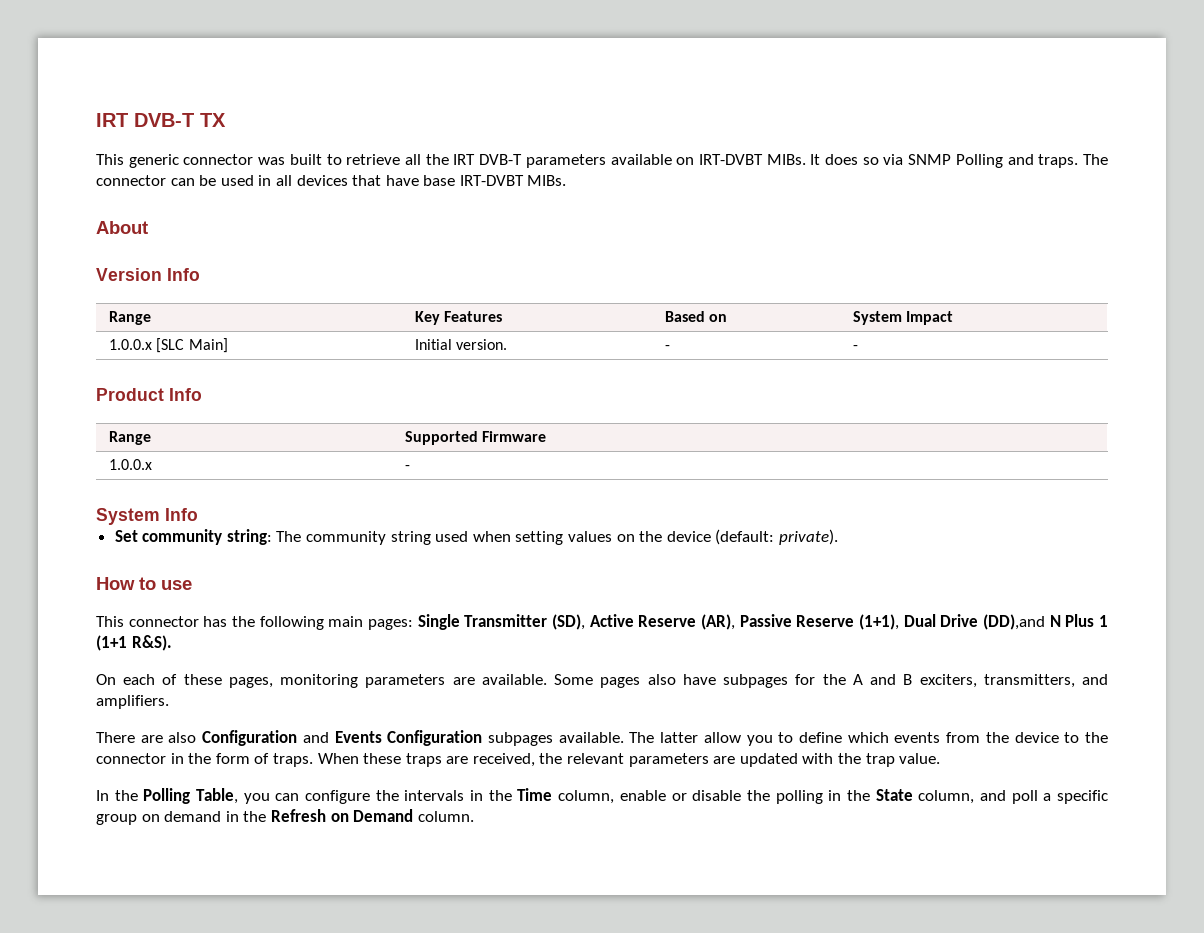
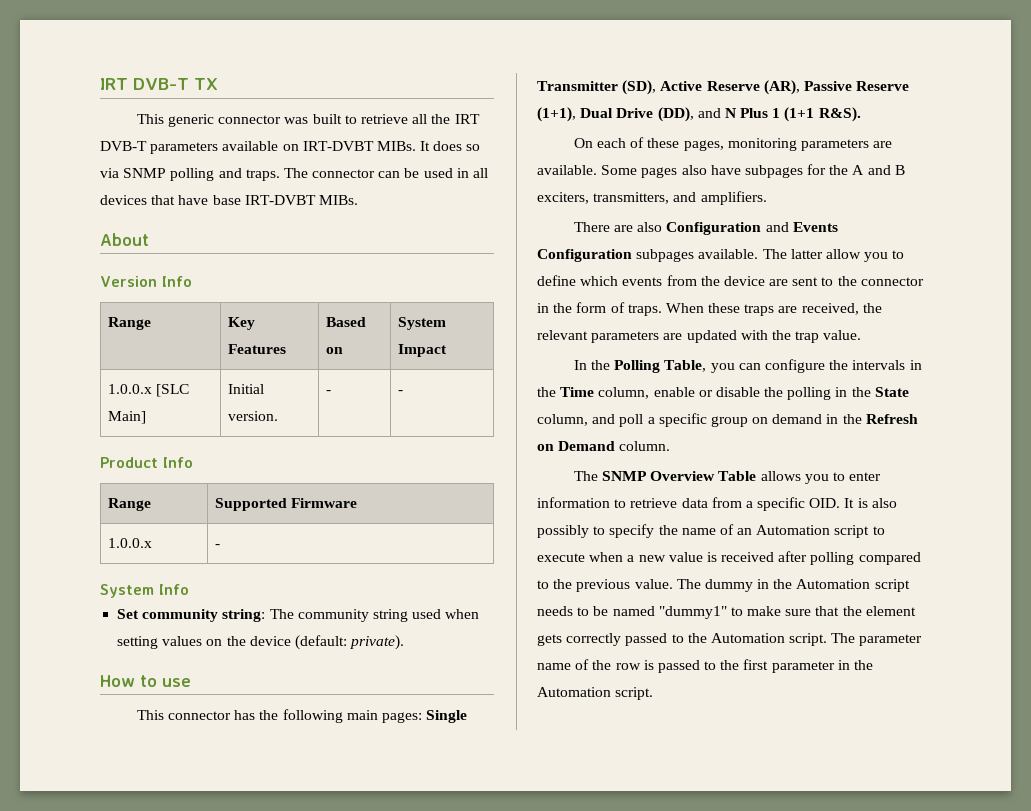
[955,154,1003,168] Polling -> [170,168,215,181] polling
[982,614,1045,630] (DD),and -> [657,107,721,122] (DD), and
(1059, 737) none -> [769,277,819,286] are sent
(474, 816) none -> [573,471,882,484] [537,497,897,511] [537,524,885,538] [537,551,921,565] [537,579,910,592] [537,606,916,619] [537,633,923,646] [537,659,874,673] [537,687,654,700] // The SNMP Overview Table allows you to enter information to retrieve data from a specific OID. It is also possibly to specify the name of an Automation script to execute when a new value is received after polling compared to the previous value. The dummy in the Automation script needs to be named "dummy1" to make sure that the element gets correctly passed to the Automation script. The parameter name of the row is passed to the first parameter in the Automation script.

